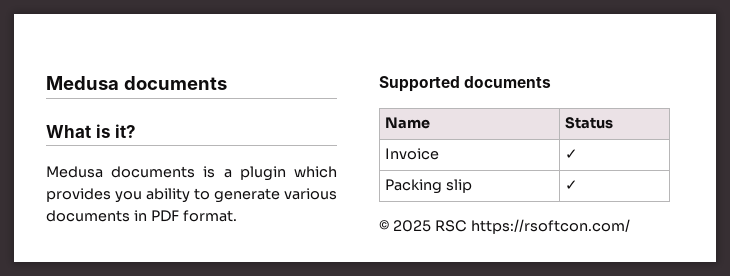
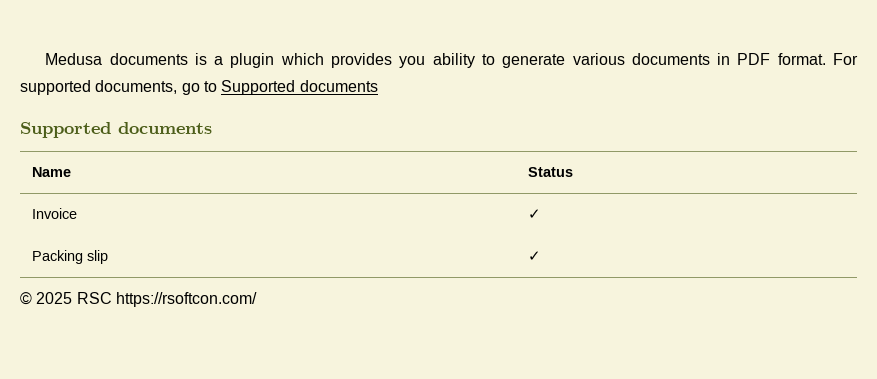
[46,76,227,90] [46,124,137,138] [46,166,196,178] Medusa documents // What is it? // Medusa documents -> [45,53,188,65] Medusa documents
(237, 216) none -> [832,53,858,65] [20,80,378,95] For supported documents, go to Supported documents

